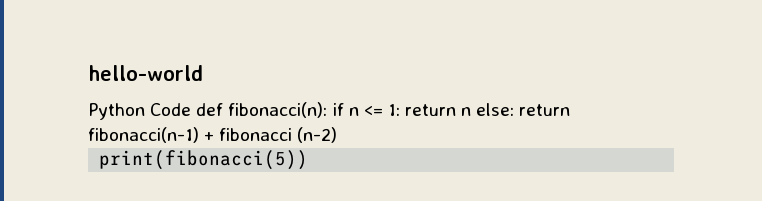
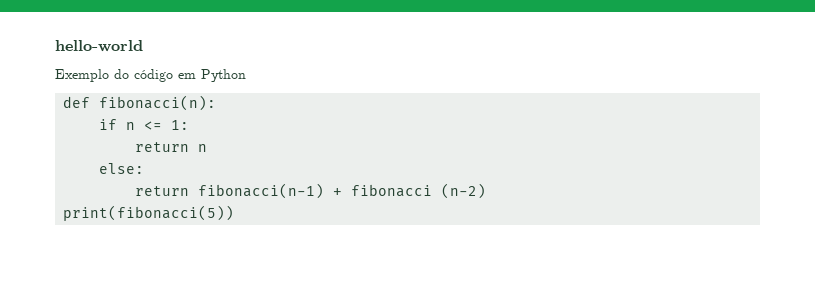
(203, 73) none -> [55,69,196,82] Exemplo do código em
[150,103,192,116] Code -> (246, 75) //
(328, 110) none -> (217, 103) //
(400, 110) none -> (190, 125) //
(472, 111) none -> (208, 148) //
(515, 109) none -> (145, 168) //

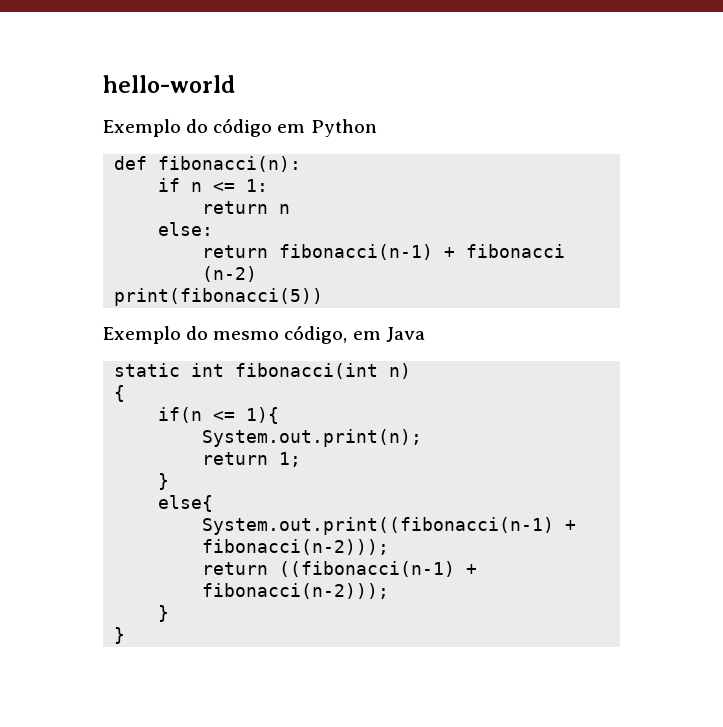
(235, 213) none -> [103,325,425,344] [114,363,412,379] [114,385,126,402] [158,407,280,424] [202,429,423,447] [202,452,302,467] [158,473,170,490] [158,495,214,512] [202,517,577,535] [202,539,390,555] [202,561,478,577] [202,583,390,599] [158,605,170,622] [114,627,126,644] // Exemplo do mesmo código, em Java // static int fibonacci(int n) // { // if(n <= 1){ // System.out.print(n); // return 1; // } // else{ // System.out.print((fibonacci(n-1) + fibonacci(n-2))); // return ((fibonacci(n-1) + fibonacci(n-2))); // } // }

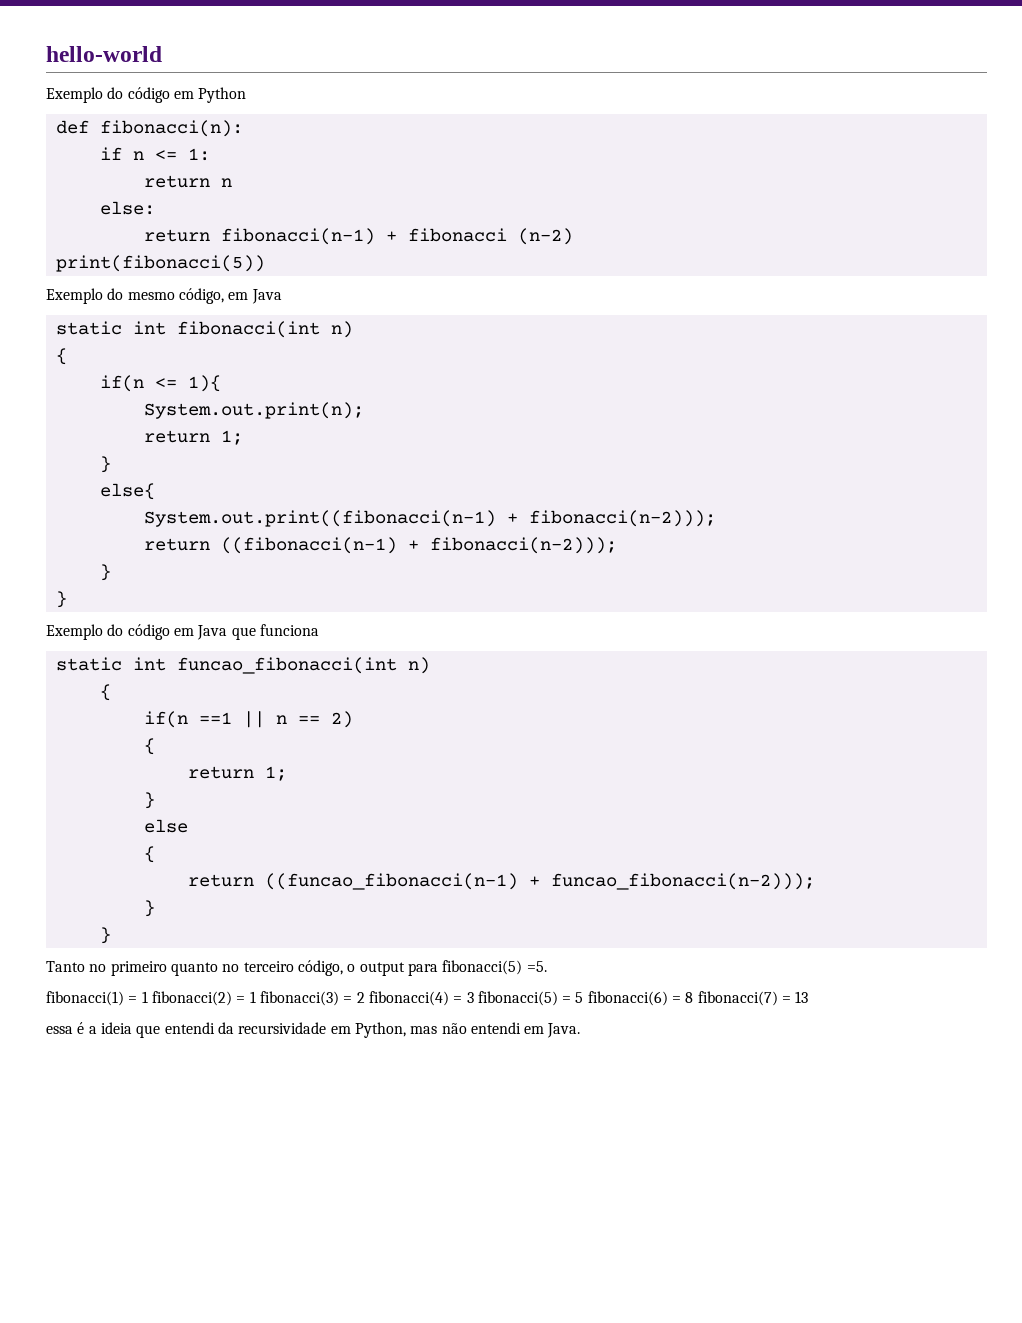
(126, 635) none -> [46,624,319,640] [55,657,430,674] [99,684,111,701] [143,711,353,728] [143,738,155,755] [187,766,287,781] [143,792,155,809] [143,819,188,833] [143,846,155,863] [187,873,815,890] [143,900,155,917] [99,927,111,944] [46,960,547,976] [46,991,809,1006] [46,1022,581,1038] // Exemplo do código em Java que funciona // static int funcao_fibonacci(int n) // { // if(n ==1 || n == 2) // { // return 1; // } // else // { // return ((funcao_fibonacci(n-1) + funcao_fibonacci(n-2))); // } // } // Tanto no primeiro quanto no terceiro código, o output para fibonacci(5) =5. // fibonacci(1) = 1 fibonacci(2) = 1 fibonacci(3) = 2 fibonacci(4) = 3 fibonacci(5) = 5 fibonacci(6) = 8 fibonacci(7) = 13 // essa é a ideia que entendi da recursividade em Python, mas não entendi em Java.

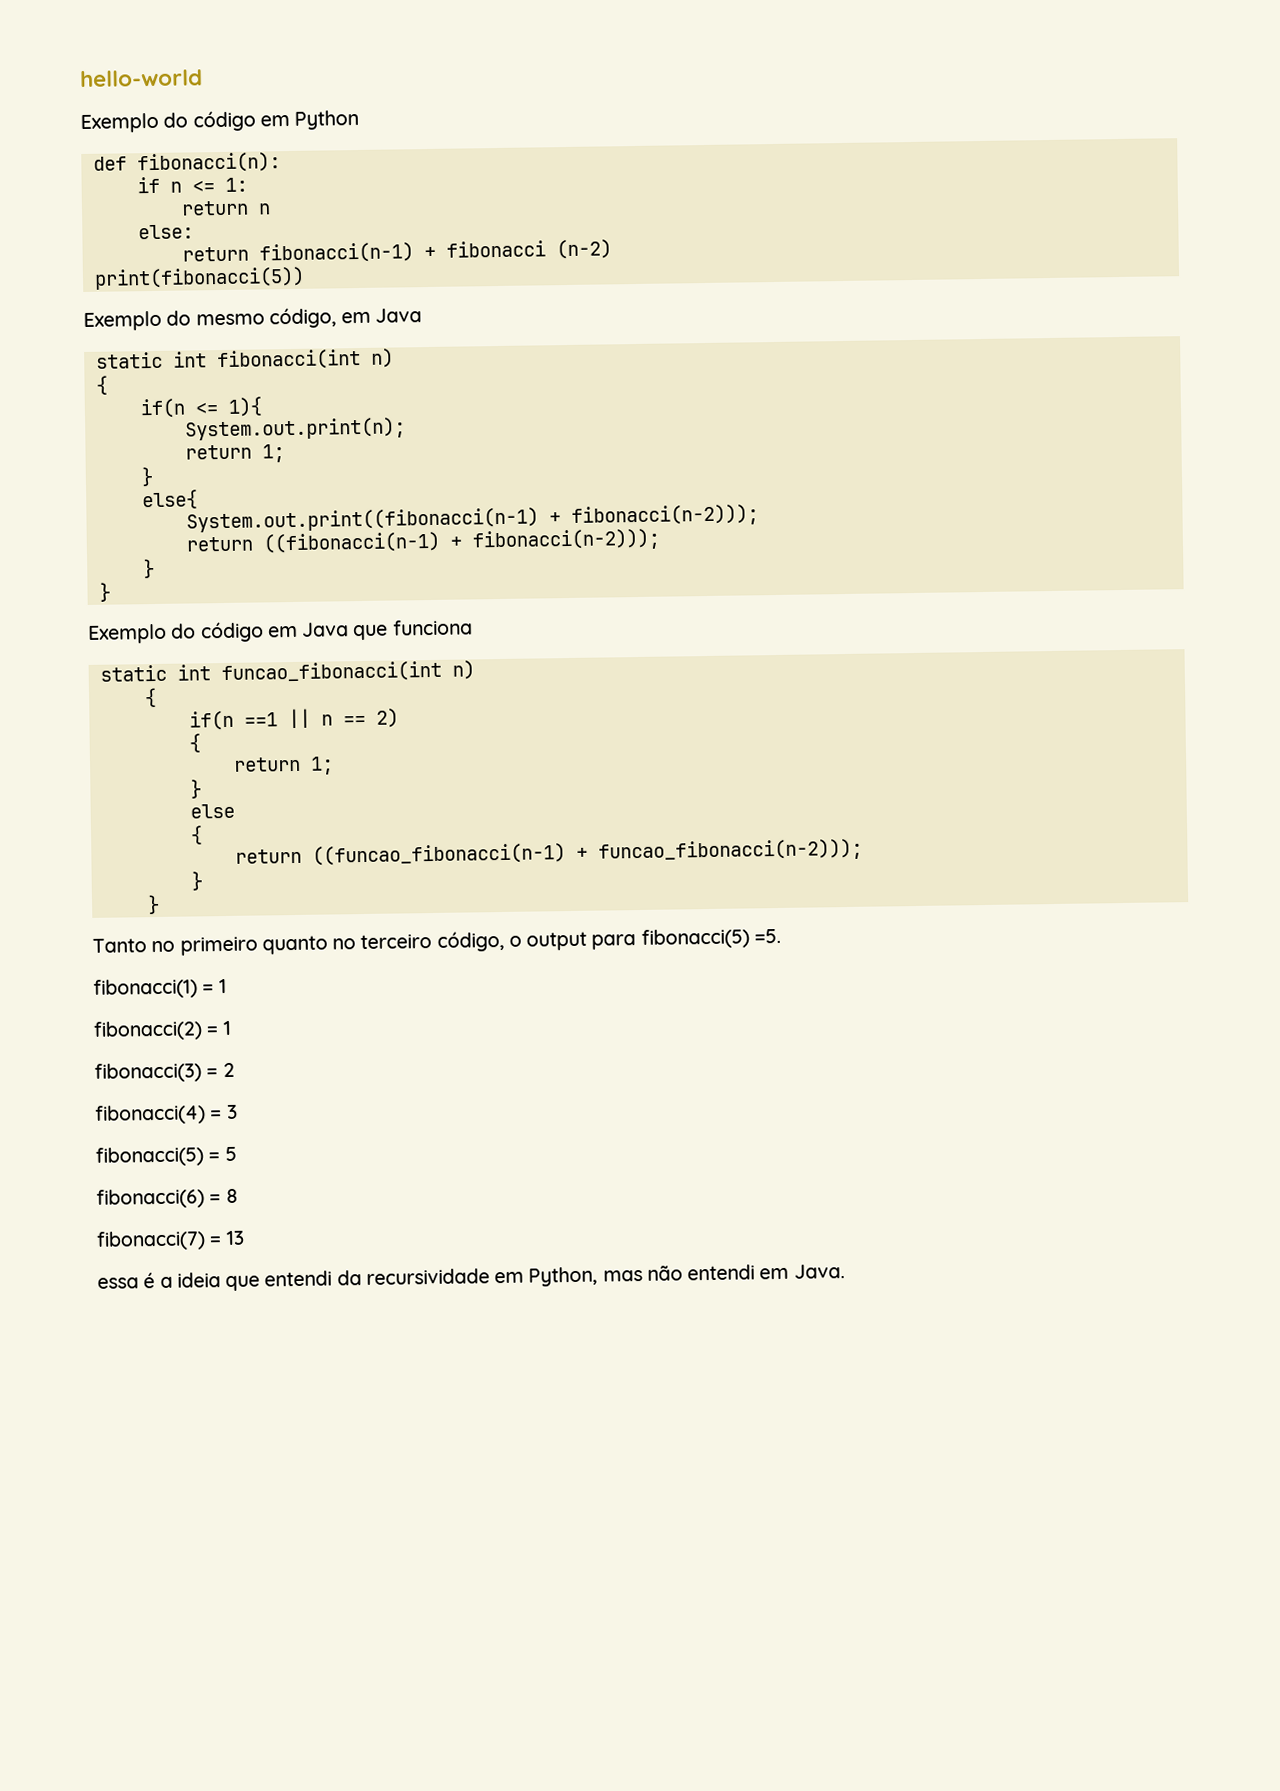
(148, 997) none -> (227, 986) //
(256, 997) none -> (231, 1028) //
(365, 997) none -> (235, 1070) //
(474, 997) none -> (238, 1112) //
(584, 997) none -> (237, 1154) //
(694, 997) none -> (238, 1196) //

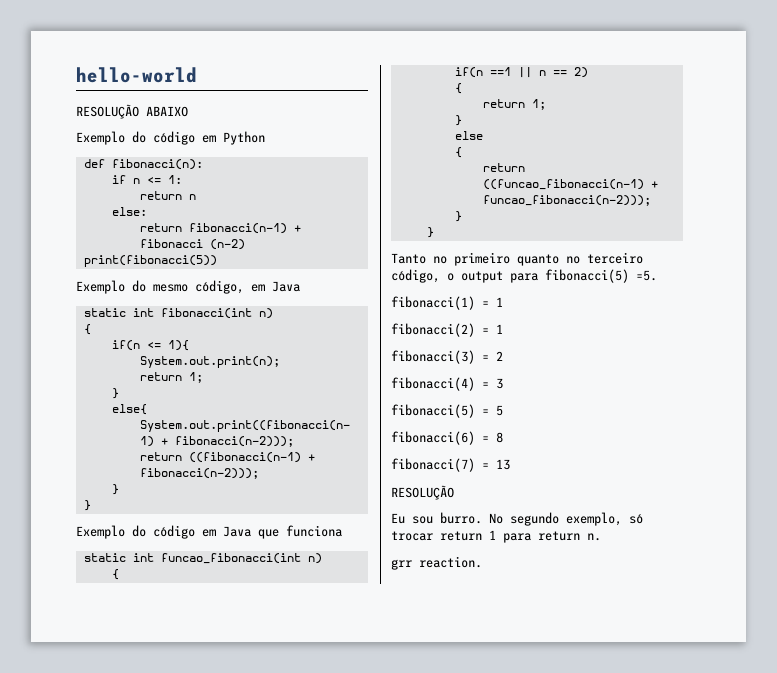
(203, 78) none -> [76,104,188,119] // RESOLUÇÃO ABAIXO
[97,1264,845,1292] essa é a ideia que entendi da recursividade em Python, mas não entendi em Java. -> [391,485,454,500] [391,512,643,526] [391,530,601,543] [391,556,482,570] RESOLUÇÃO // Eu sou burro. No segundo exemplo, só trocar return 1 para return n. // grr reaction.

